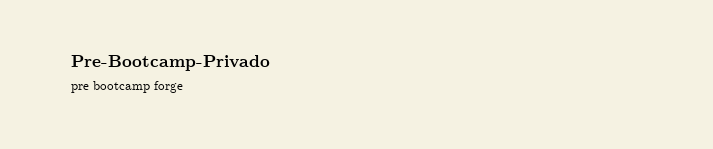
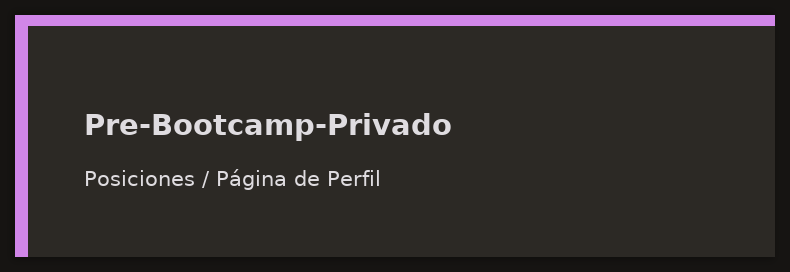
[71,81,183,93] pre bootcamp forge -> [84,169,381,190] Posiciones / Página de Perfil

